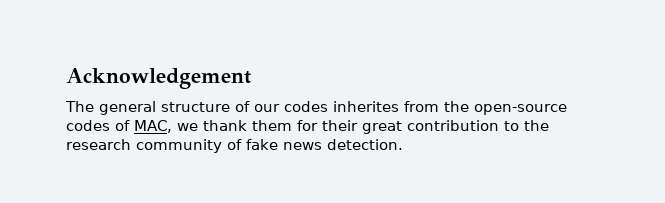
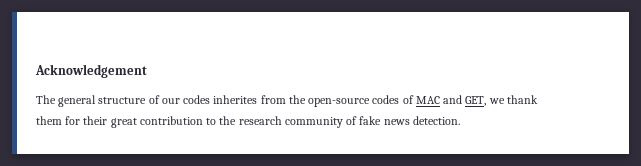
[134,120,172,133] MAC, -> [415,95,487,106] MAC and GET,

